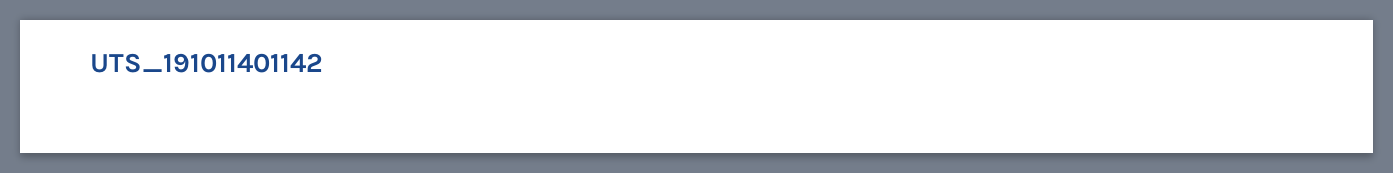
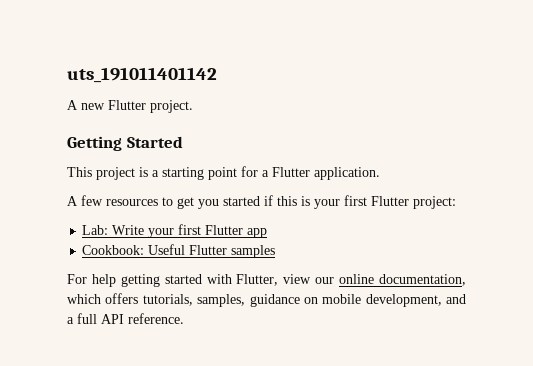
[90,53,323,73] UTS_191011401142 -> [67,67,217,83] [67,100,193,113] [67,136,183,151] [67,166,380,180] [67,195,456,209] [82,224,268,238] [82,244,276,258] [67,274,466,287] [67,293,466,307] [67,313,184,324] uts_191011401142 // A new Flutter project. // Getting Started // This project is a starting point for a Flutter application. // A few resources to get you started if this is your first Flutter project: // Lab: Write your first Flutter app // Cookbook: Useful Flutter samples // For help getting started with Flutter, view our online documentation, which offers tutorials, samples, guidance on mobile development, and a full API reference.

